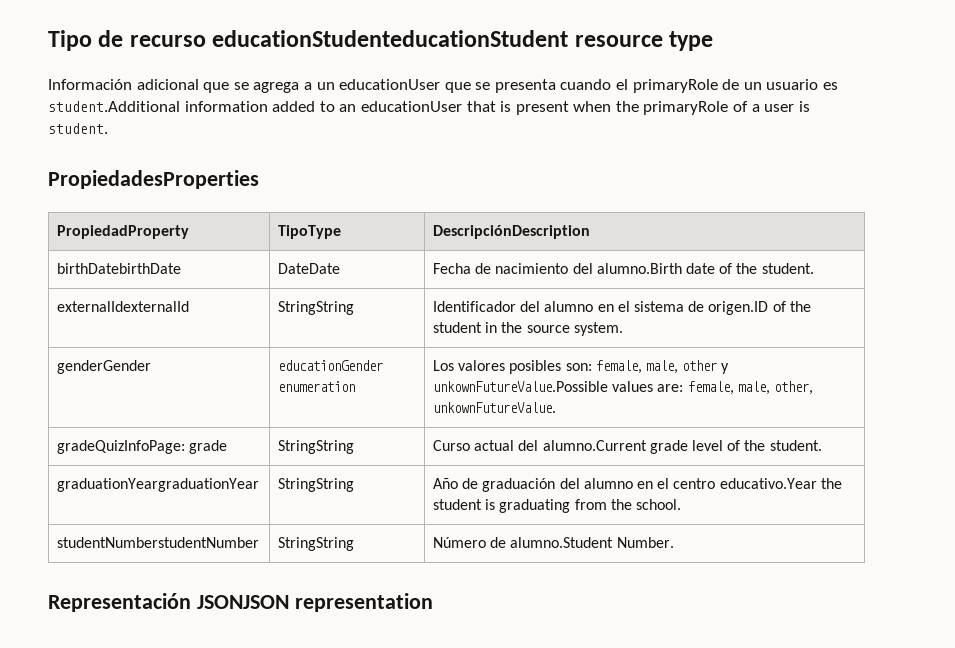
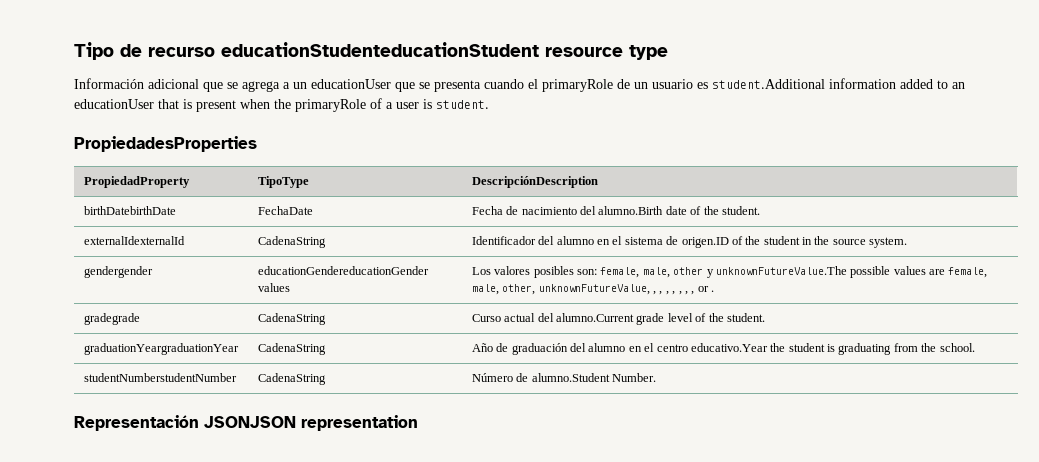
[278,263,341,274] DateDate -> [257,206,313,215] FechaDate
[278,301,355,315] StringString -> [257,236,326,248] CadenaString
[57,360,152,374] [278,360,384,371] [278,381,356,392] genderGender | educationGender enumeration -> [83,266,153,278] [257,266,429,275] [257,283,290,292] gendergender | educationGendereducationGender values
[433,381,813,395] [433,402,557,413] [57,440,228,454] [278,440,355,454] unkownFutureValue.Possible values are: female, male, other, unkownFutureValue. // gradeQuizInfoPage: grade | StringString -> [715,266,988,278] [471,284,715,295] [83,313,140,325] [257,313,326,325] unknownFutureValue.The possible values are female, male, other, unknownFutureValue, , , , , , , , or . // gradegrade | CadenaString
[278,478,355,492] StringString -> [257,343,326,355] CadenaString
[278,537,355,551] StringString -> [257,373,326,385] CadenaString

